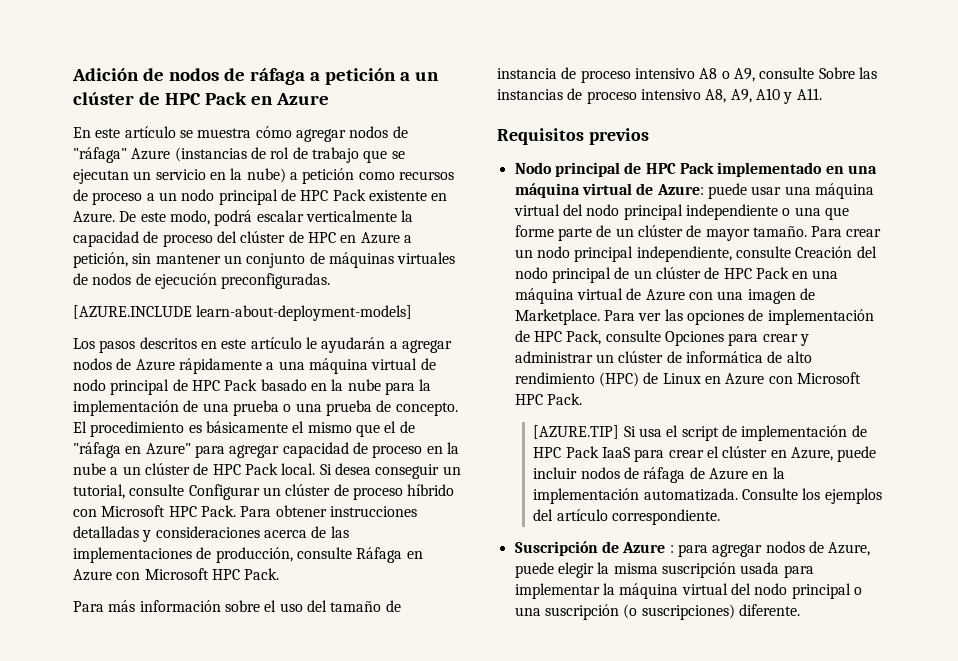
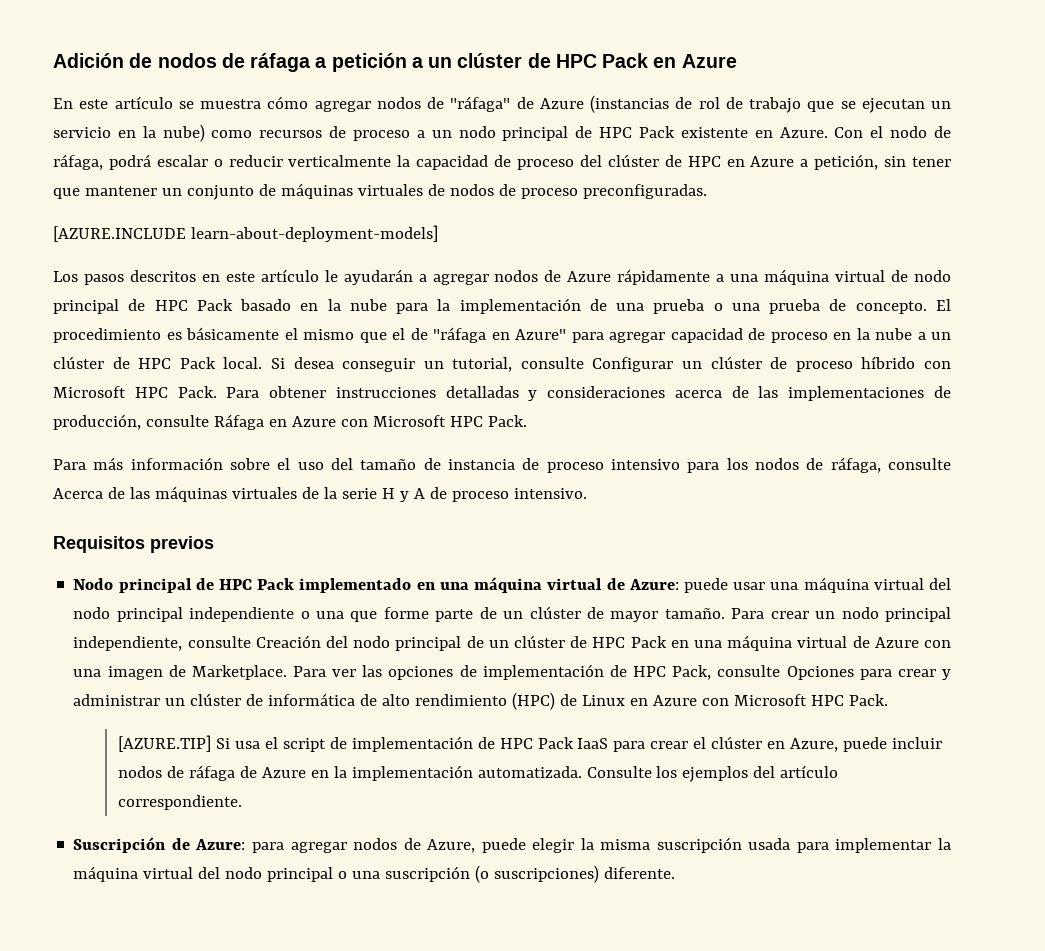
(127, 155) none -> [516,97,534,109] de
[289,168,355,184] a petición -> (205, 133) none
[119,210,304,226] De este modo, podrá escalar -> [834,126,952,138] [53,154,283,170] Con el nodo de ráfaga, podrá escalar o reducir
(152, 258) none -> [912,157,952,167] [53,188,80,199] tener que
[154,273,217,289] ejecución -> [520,188,578,199] proceso
[699,67,877,82] [497,88,822,104] A8 o A9, consulte Sobre las instancias de proceso intensivo A8, A9, A10 y A11. -> [687,457,952,473] [53,486,587,502] para los nodos de ráfaga, consulte Acerca de las máquinas virtuales de la serie H y A de proceso intensivo.
[622,542,674,553] Azure : -> [195,839,246,850] Azure:

